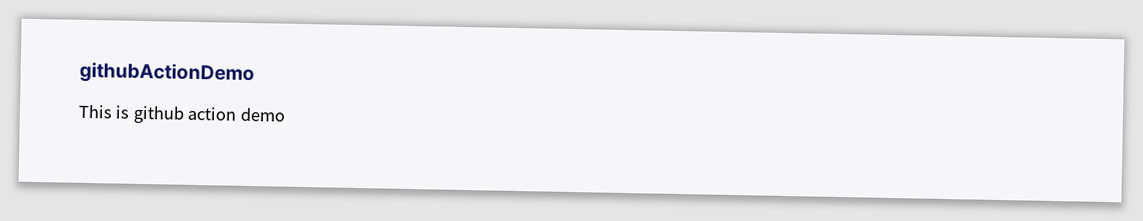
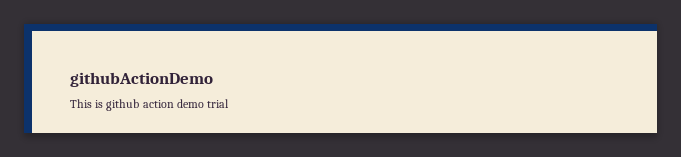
(285, 114) none -> [207,99,230,108] trial

